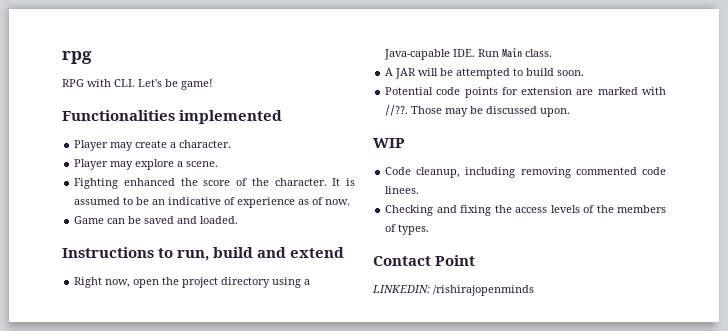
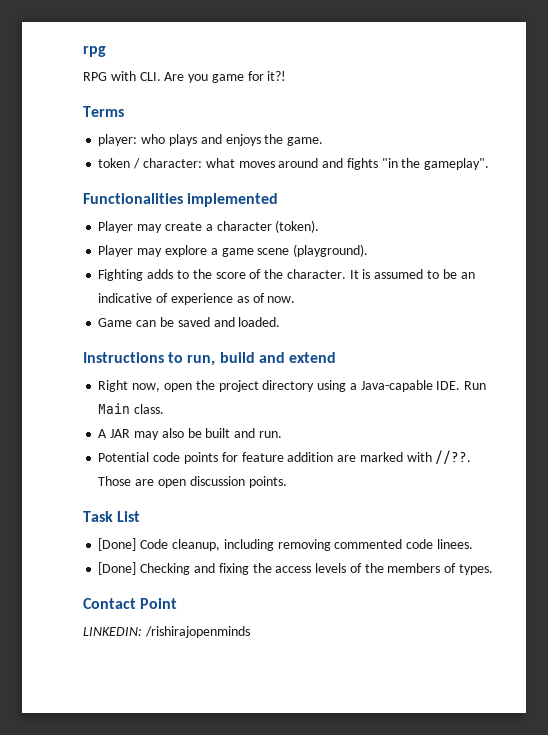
[138,79,213,90] Let's be game! -> [164,71,287,83] [83,106,124,117] [98,134,324,146] [98,158,490,170] Are you game for it?! // Terms // player: who plays and enjoys the game. // token / character: what moves around and fights "in the gameplay".
[179,140,232,148] character. -> [216,220,320,233] character (token).
[186,161,219,167] scene. -> [221,244,369,257] game scene (playground).
[123,178,175,186] enhanced -> [147,269,189,279] adds to
[418,68,585,79] will be attempted to build soon. -> [133,428,282,440] may also be built and run.
[521,87,573,95] extension -> [241,452,334,462] feature addition
[445,106,571,117] [373,138,405,148] may be discussed upon. // WIP // -> [135,476,287,488] [83,511,141,522] [98,538,137,551] are open discussion points. // Task List // [Done]
(420, 190) none -> [98,562,137,575] [Done]

